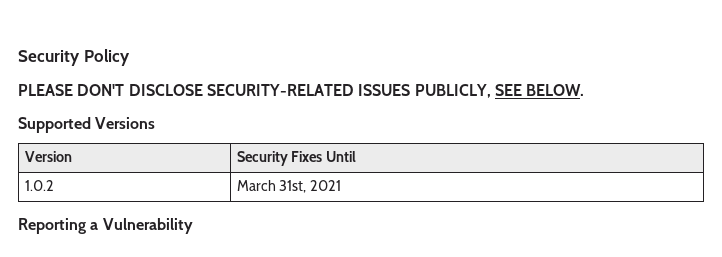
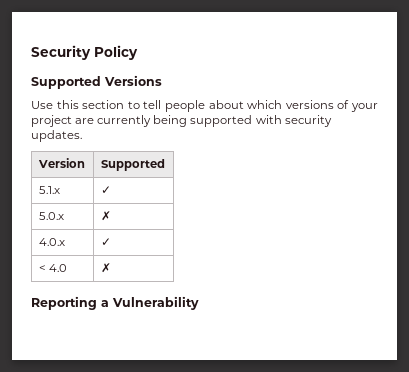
[18,84,585,98] [18,117,156,133] [24,151,72,162] [236,151,357,166] [24,180,54,191] [236,180,342,193] PLEASE DON'T DISCLOSE SECURITY-RELATED ISSUES PUBLICLY, SEE BELOW. // Supported Versions // Version | Security Fixes Until // 1.0.2 | March 31st, 2021 -> [31,75,162,89] [31,100,378,112] [31,115,332,127] [31,130,82,142] [37,158,85,168] [100,159,165,171] [38,186,60,194] [100,186,111,194] [38,212,64,220] [100,211,111,221] [38,238,65,246] [100,238,111,246] [38,264,67,272] [100,263,111,273] Supported Versions // Use this section to tell people about which versions of your project are currently being supported with security updates. // Version | Supported // 5.1.x | ✓ // 5.0.x | ✗ // 4.0.x | ✓ // < 4.0 | ✗

